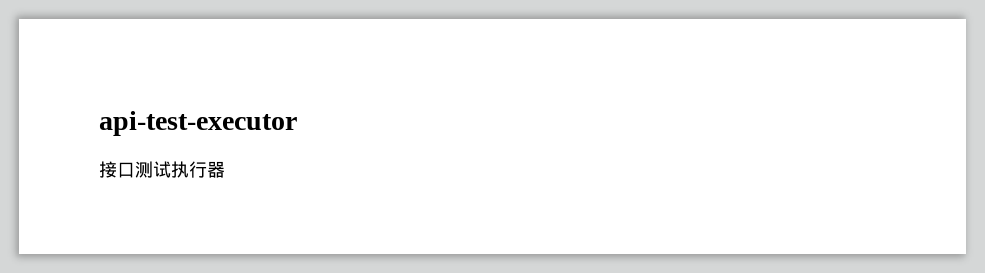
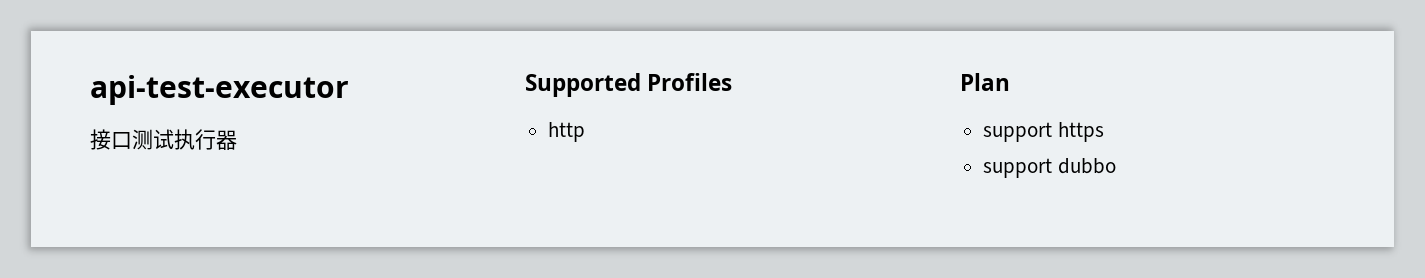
(225, 169) none -> [525,73,733,97] [548,122,586,142] [960,73,1010,91] [983,122,1104,142] [983,158,1116,178] // Supported Profiles // http // Plan // support https // support dubbo

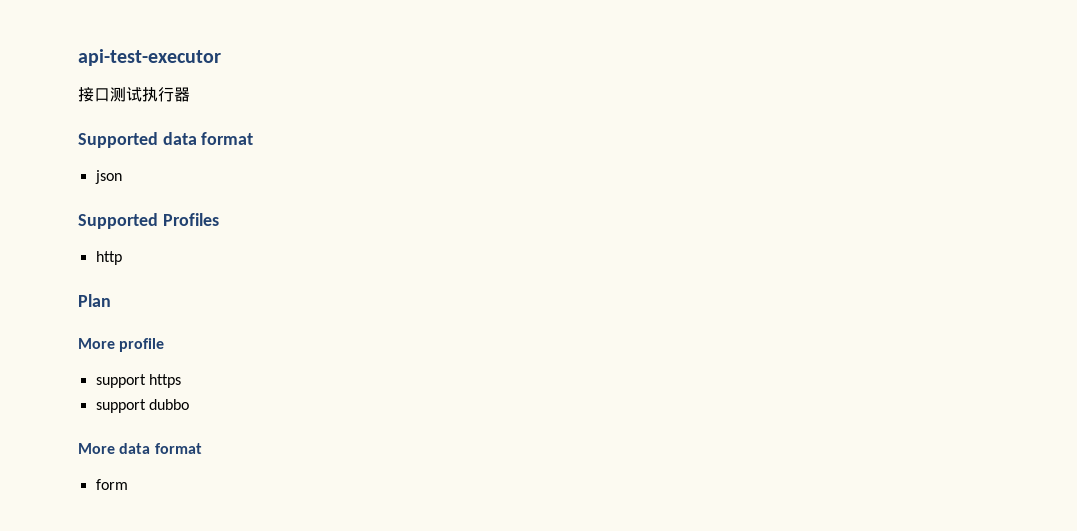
(237, 140) none -> [78,132,254,148] [94,170,122,184] // Supported data format // json
(1010, 82) none -> [78,338,165,352] // More profile
(1116, 166) none -> [78,443,202,454] [95,479,128,490] // More data format // form

